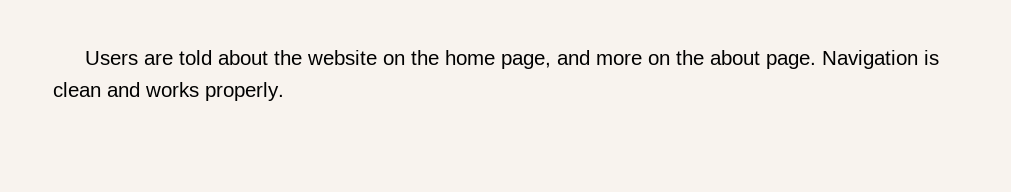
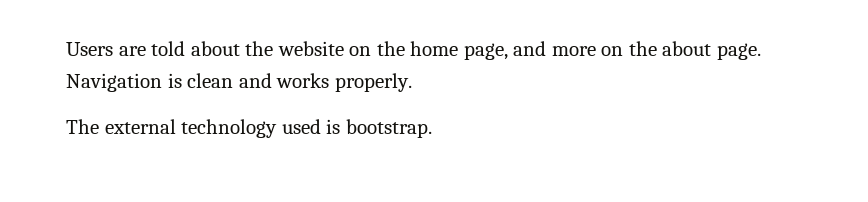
(284, 91) none -> [66,119,432,138] // The external technology used is bootstrap.

